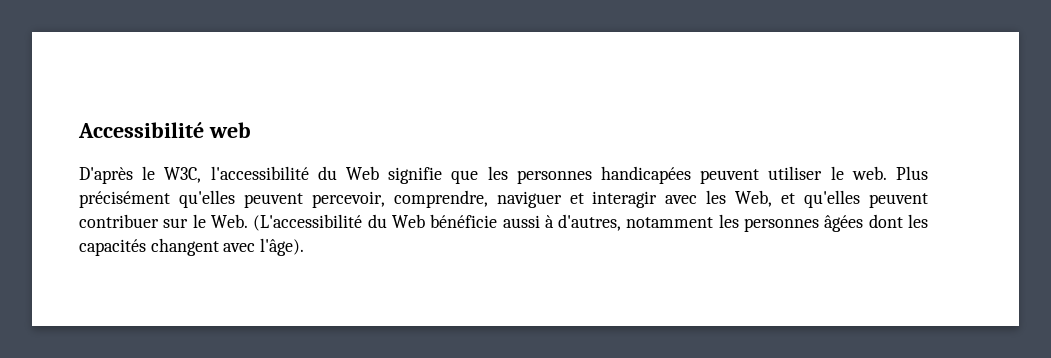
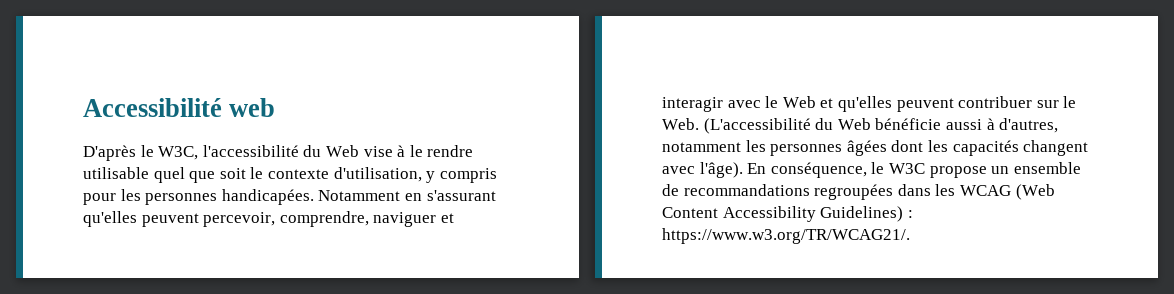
[388,166,929,184] [79,191,170,208] signifie que les personnes handicapées peuvent utiliser le web. Plus précisément -> [363,145,474,157] [83,167,497,183] [83,189,496,205] vise à le rendre utilisable quel que soit le contexte d'utilisation, y compris pour les personnes handicapées. Notamment en s'assurant
[706,190,773,207] les Web, -> [765,96,816,108] le Web
(305, 247) none -> [747,162,1081,178] [662,184,1055,200] [662,206,913,222] [662,228,910,244] En conséquence, le W3C propose un ensemble de recommandations regroupées dans les WCAG (Web Content Accessibility Guidelines) : https://www.w3.org/TR/WCAG21/.

